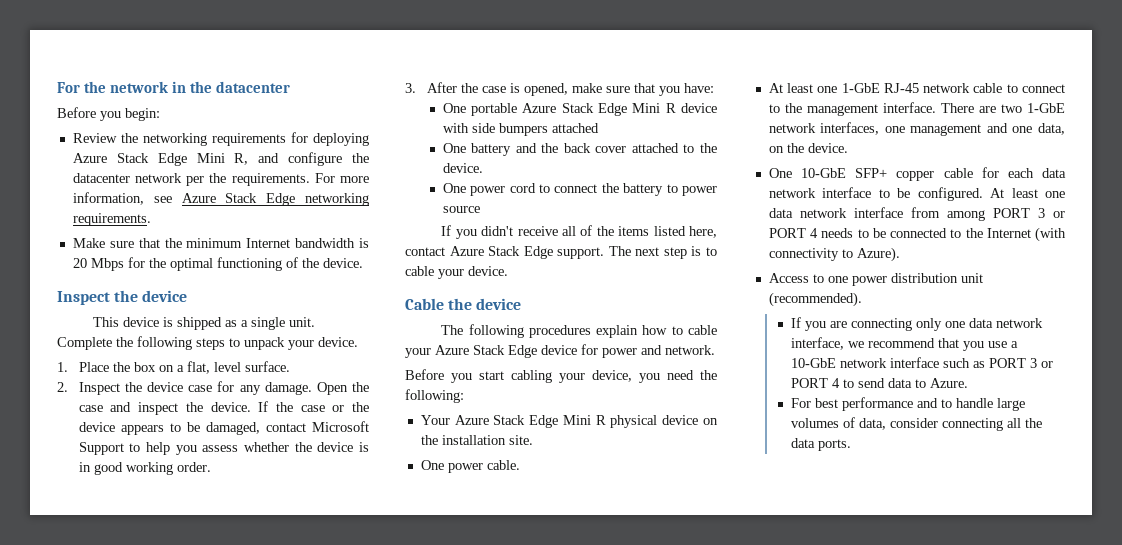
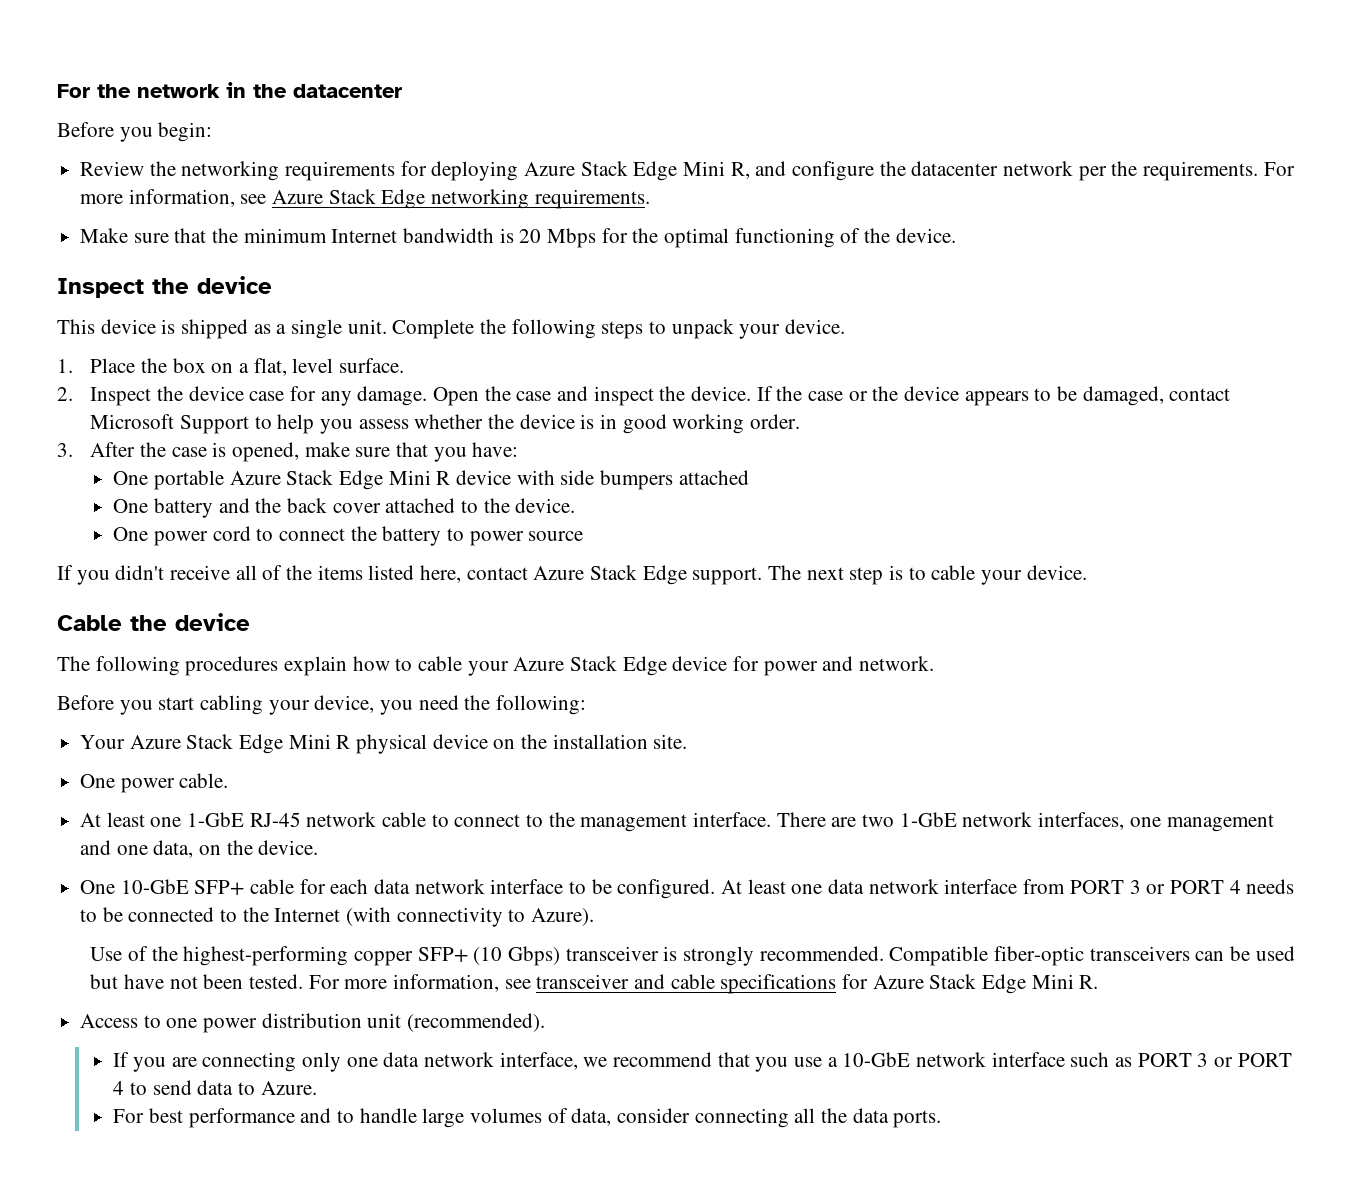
[896,171,935,181] copper -> (245, 887) none
[946,210,985,221] among -> (1066, 886) none
(900, 254) none -> [90,946,1295,966] [90,974,1099,994] // Use of the highest-performing copper SFP+ (10 Gbps) transceiver is strongly recommended. Compatible fiber-optic transceivers can be used but have not been tested. For more information, see transceiver and cable specifications for Azure Stack Edge Mini R.

